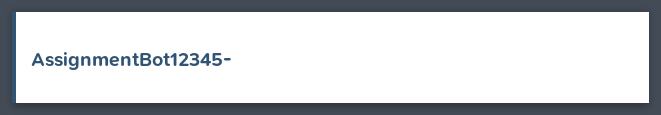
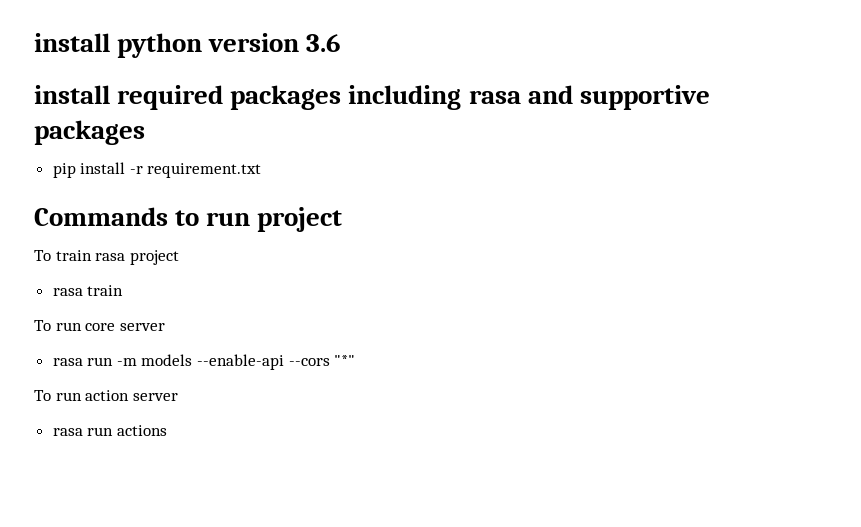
[31,52,232,70] AssignmentBot12345- -> [34,33,342,58] [34,85,710,110] [34,120,145,145] [52,162,262,178] [34,207,343,232] [34,250,179,265] [52,285,124,296] [34,320,165,331] [52,354,356,370] [34,390,178,401] [52,425,167,436] install python version 3.6 // install required packages including rasa and supportive packages // pip install -r requirement.txt // Commands to run project // To train rasa project // rasa train // To run core server // rasa run -m models --enable-api --cors "*" // To run action server // rasa run actions

